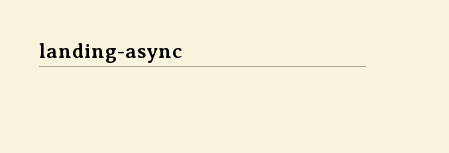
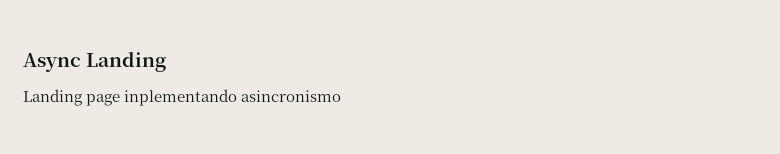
[39,43,182,63] landing-async -> [23,51,167,72] [23,89,342,106] Async Landing // Landing page inplementando asincronismo

